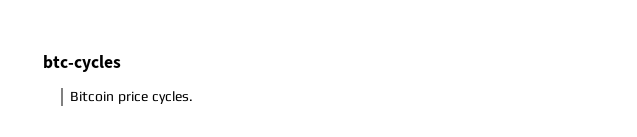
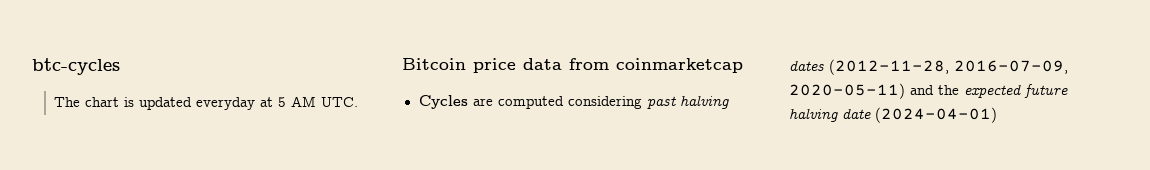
[70,91,193,104] Bitcoin price cycles. -> [54,96,359,110] [402,58,743,73] [418,95,729,109] [788,59,1068,75] [788,83,1068,99] [788,107,997,123] The chart is updated everyday at 5 AM UTC. // Bitcoin price data from coinmarketcap // Cycles are computed considering past halving dates (2012-11-28, 2016-07-09, 2020-05-11) and the expected future halving date (2024-04-01)

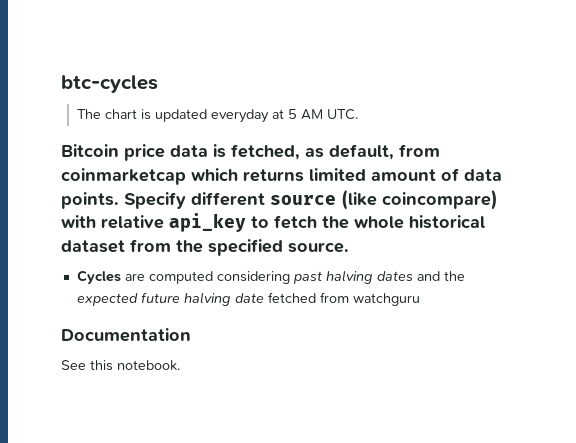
[569,58,743,73] from coinmarketcap -> [213,144,440,160] [61,168,502,185] [61,189,498,210] [61,213,485,232] [61,239,349,256] is fetched, as default, from coinmarketcap which returns limited amount of data points. Specify different source (like coincompare) with relative api_key to fetch the whole historical dataset from the specified source.
[828,59,1068,75] [788,83,905,99] (2012-11-28, 2016-07-09, 2020-05-11) -> (413, 276) none
[874,107,997,123] (2024-04-01) -> [267,292,420,306] [61,328,191,342] [61,360,180,371] fetched from watchguru // Documentation // See this notebook.

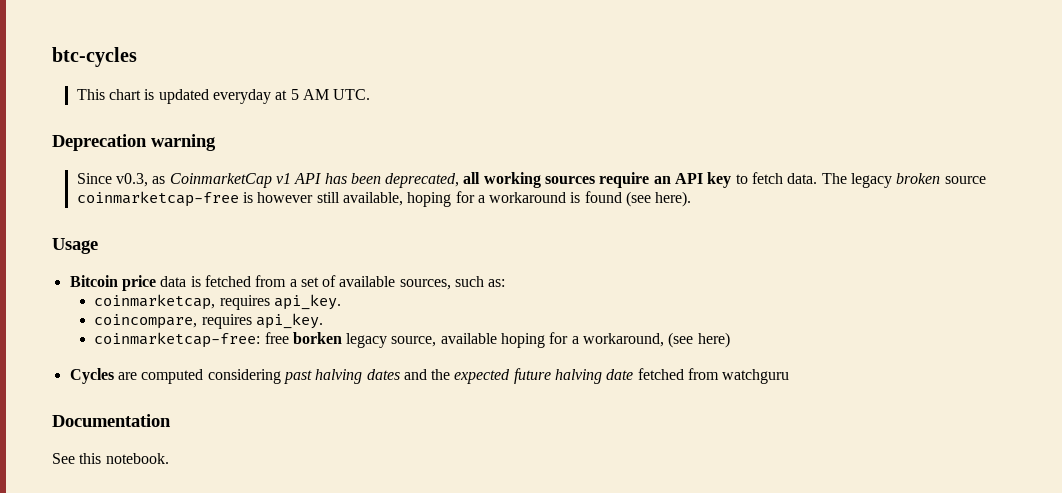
[77,109,102,119] The -> [76,89,105,100] This
[61,144,440,161] [61,168,502,185] [61,189,498,210] [61,213,485,232] [61,239,349,256] Bitcoin price data is fetched, as default, from coinmarketcap which returns limited amount of data points. Specify different source (like coincompare) with relative api_key to fetch the whole historical dataset from the specified source. -> [52,134,216,151] [76,172,986,188] [76,191,692,207] [52,238,98,254] [69,275,506,291] [94,294,341,310] [94,313,323,329] [94,332,730,348] Deprecation warning // Since v0.3, as CoinmarketCap v1 API has been deprecated, all working sources require an API key to fetch data. The legacy broken source coinmarketcap-free is however still available, hoping for a workaround is found (see here). // Usage // Bitcoin price data is fetched from a set of available sources, such as: // coinmarketcap, requires api_key. // coincompare, requires api_key. // coinmarketcap-free: free borken legacy source, available hoping for a workaround, (see here)

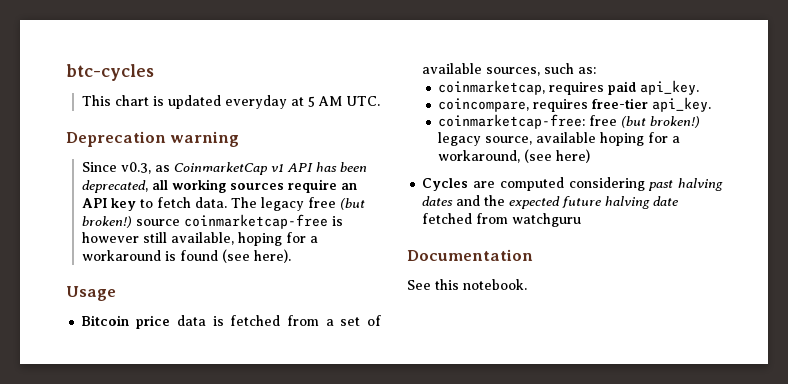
[896,173,941,184] broken -> [308,197,366,210] [82,216,133,228] free (but broken!)
(270, 302) none -> [608,81,637,95] paid
(252, 321) none -> [592,98,649,109] free-tier
[292,332,342,344] borken -> [621,116,701,128] (but broken!)

